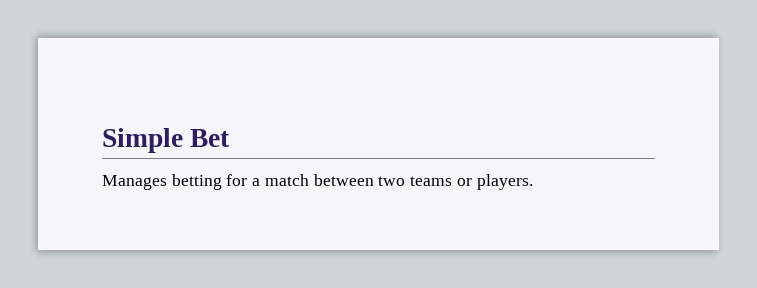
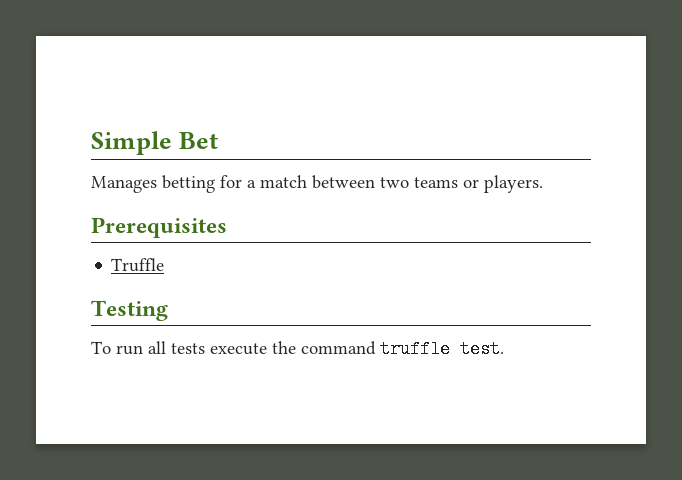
(533, 182) none -> [91,217,227,238] [111,258,165,272] [91,300,168,321] [91,340,504,358] // Prerequisites // Truffle // Testing // To run all tests execute the command truffle test.

